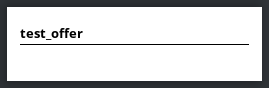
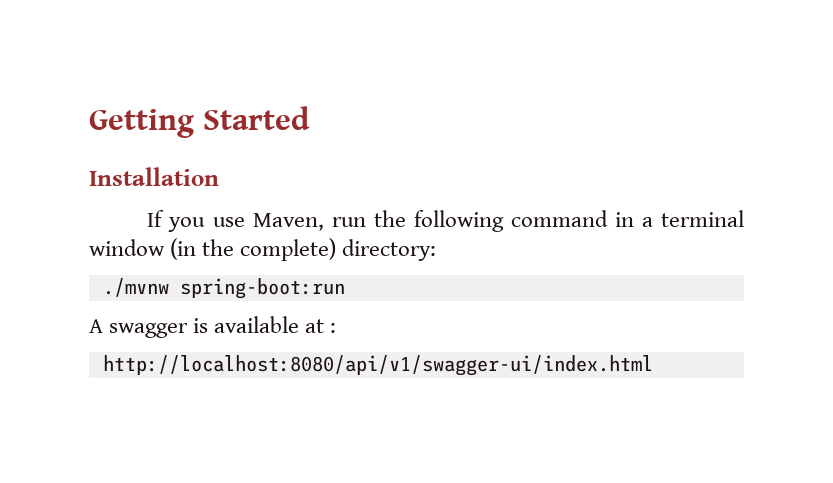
[20,28,83,40] test_offer -> [89,106,310,138] [89,167,219,186] [147,210,744,232] [89,238,437,261] [102,278,345,299] [89,316,337,338] [102,355,653,376] Getting Started // Installation // If you use Maven, run the following command in a terminal window (in the complete) directory: // ./mvnw spring-boot:run // A swagger is available at : // http://localhost:8080/api/v1/swagger-ui/index.html

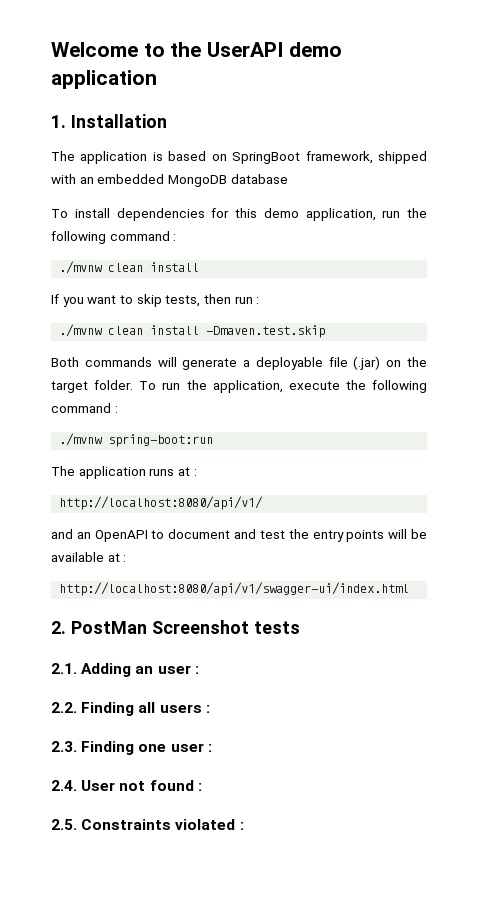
[89,106,310,138] [89,167,219,186] [147,210,744,232] [89,238,437,261] [102,278,345,299] [89,316,337,338] [102,355,653,376] Getting Started // Installation // If you use Maven, run the following command in a terminal window (in the complete) directory: // ./mvnw spring-boot:run // A swagger is available at : // http://localhost:8080/api/v1/swagger-ui/index.html -> [51,42,342,57] [51,70,157,89] [51,114,167,128] [51,151,428,164] [51,174,288,187] [51,208,427,221] [51,231,177,244] [59,261,200,274] [51,294,260,307] [59,324,326,338] [51,356,427,370] [51,380,427,393] [51,403,118,413] [59,433,214,447] [51,466,197,479] [59,496,264,510] [51,529,427,542] [51,552,127,562] [59,582,410,596] [51,620,300,634] [51,663,199,677] [51,702,210,716] [51,741,212,755] [51,780,202,791] [51,819,244,830] Welcome to the UserAPI demo application // 1. Installation // The application is based on SpringBoot framework, shipped with an embedded MongoDB database // To install dependencies for this demo application, run the following command : // ./mvnw clean install // If you want to skip tests, then run : // ./mvnw clean install -Dmaven.test.skip // Both commands will generate a deployable file (.jar) on the target folder. To run the application, execute the following command : // ./mvnw spring-boot:run // The application runs at : // http://localhost:8080/api/v1/ // and an OpenAPI to document and test the entry points will be available at : // http://localhost:8080/api/v1/swagger-ui/index.html // 2. PostMan Screenshot tests // 2.1. Adding an user : // 2.2. Finding all users : // 2.3. Finding one user : // 2.4. User not found : // 2.5. Constraints violated :

